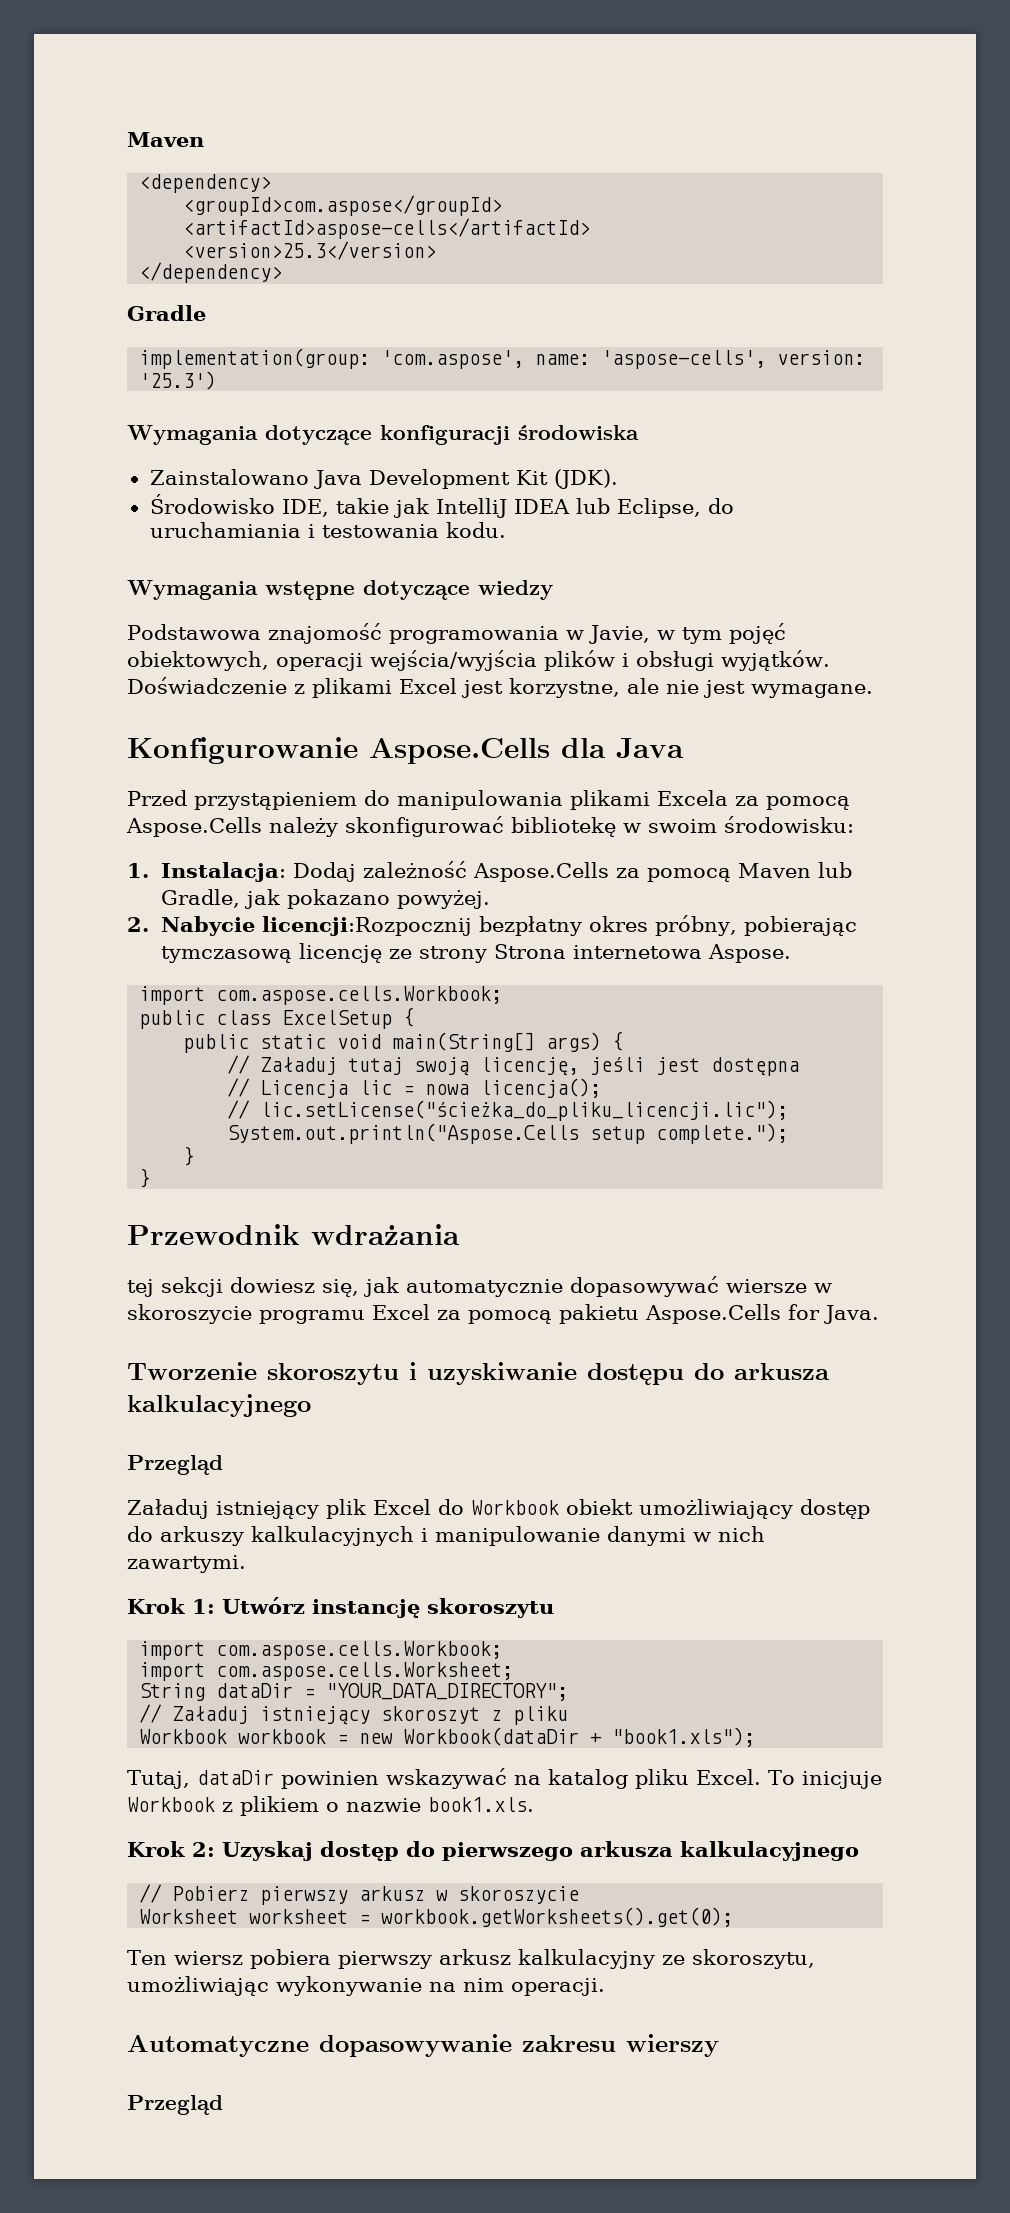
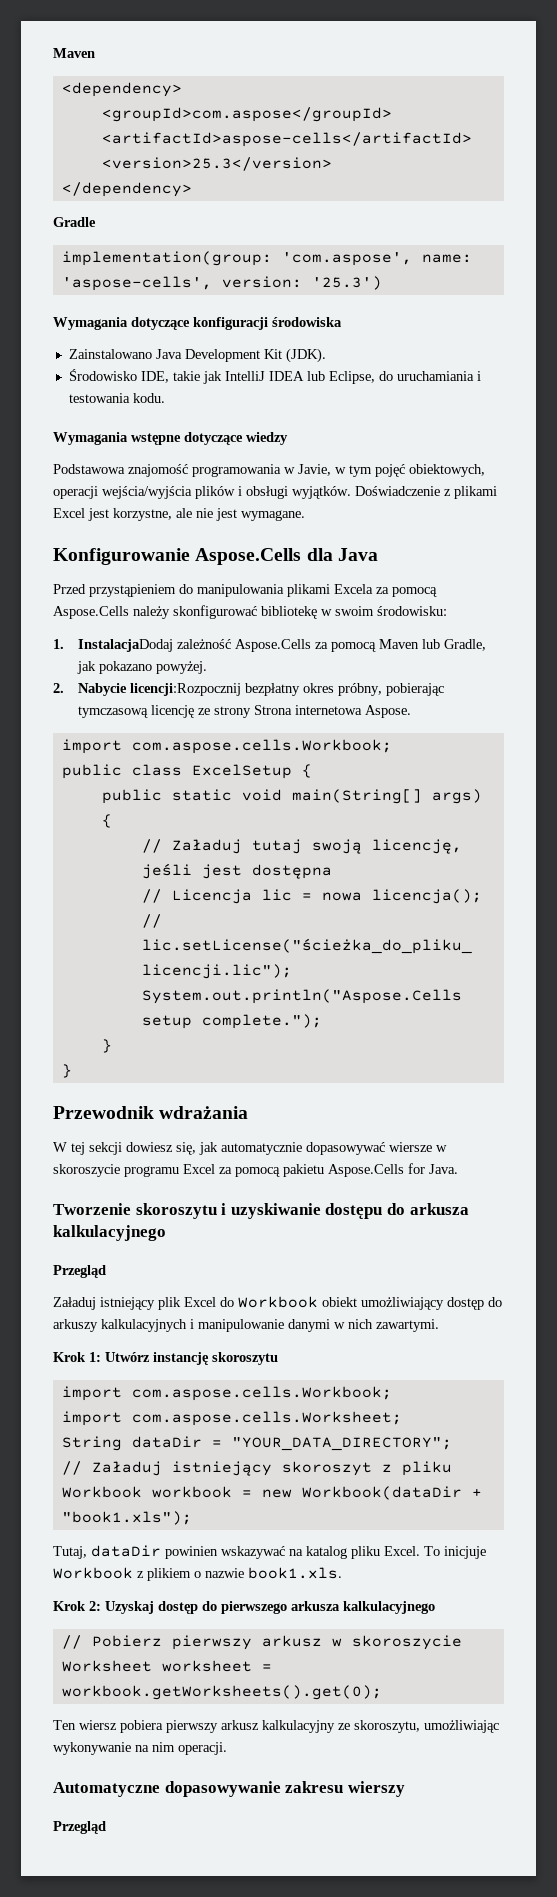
[161,862,357,882] Instalacja: Dodaj -> [78,639,174,652] InstalacjaDodaj
(460, 1234) none -> [53,1142,67,1152] W

